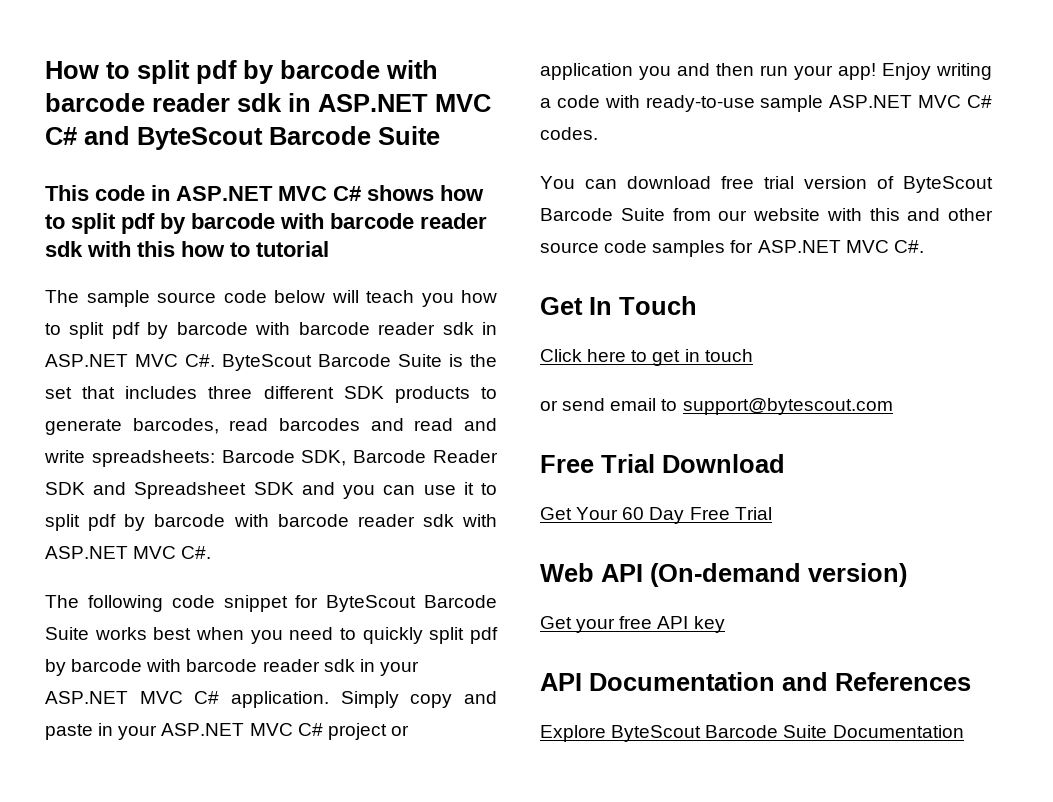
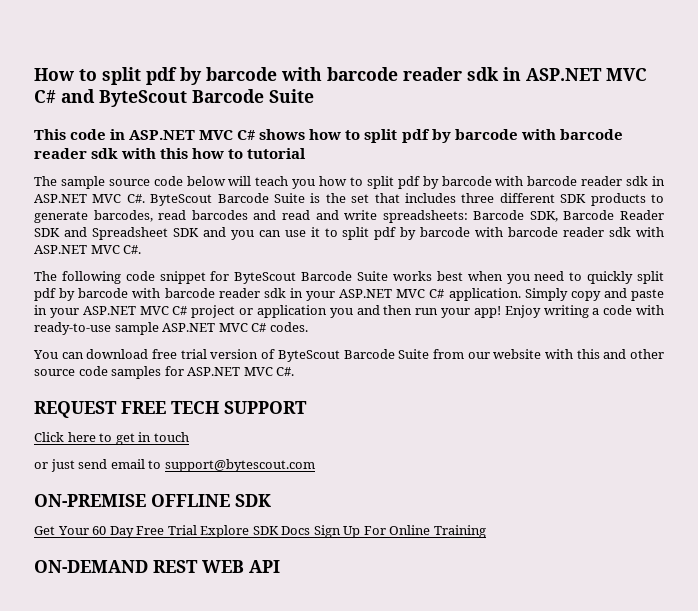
[540,296,697,315] Get In Touch -> [34,401,307,418] REQUEST FREE TECH SUPPORT
(558, 405) none -> [50,459,75,472] just
[540,454,785,473] Free Trial Download -> [34,494,271,507] ON-PREMISE OFFLINE SDK
[540,563,907,587] [540,616,725,633] [540,672,971,691] [540,725,964,742] // Web API (On-demand version) // Get your free API key // API Documentation and References // Explore ByteScout Barcode Suite Documentation -> [200,525,486,538] [34,560,280,573] Explore SDK Docs Sign Up For Online Training // ON-DEMAND REST WEB API

